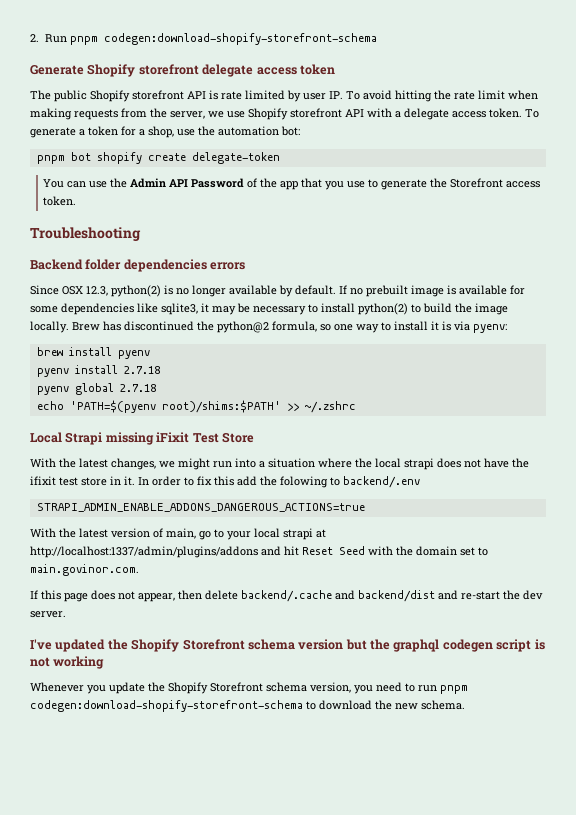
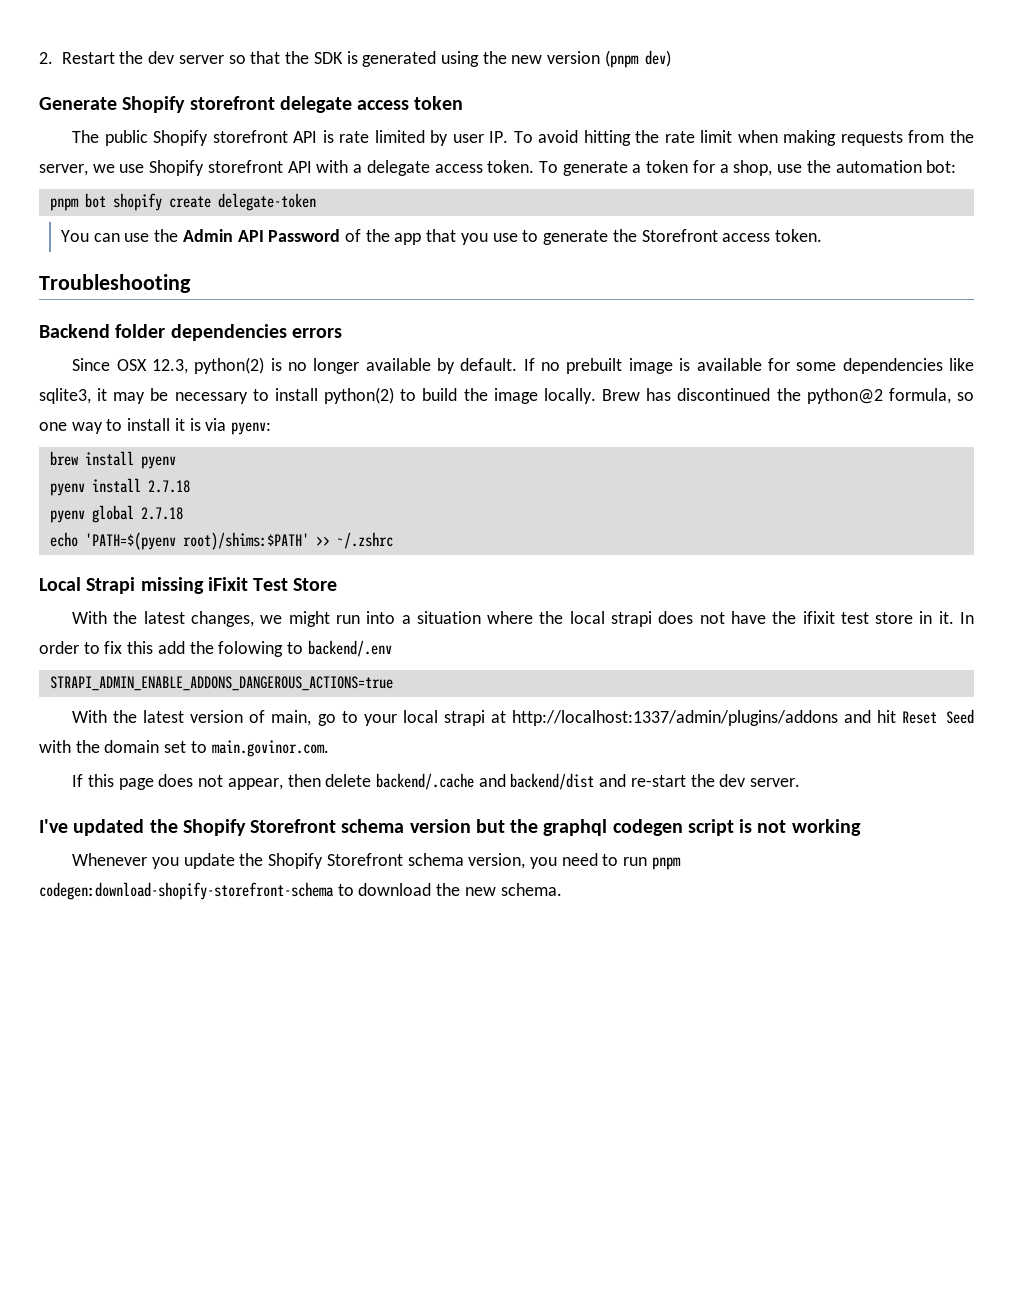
[44,33,377,45] Run pnpm codegen:download-shopify-storefront-schema -> [61,50,671,68] Restart the dev server so that the SDK is generated using the new version (pnpm dev)

